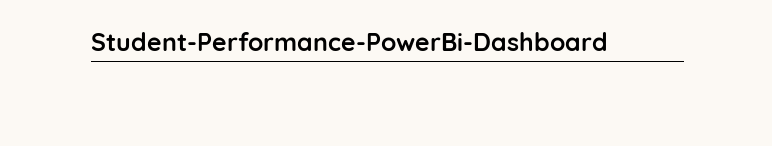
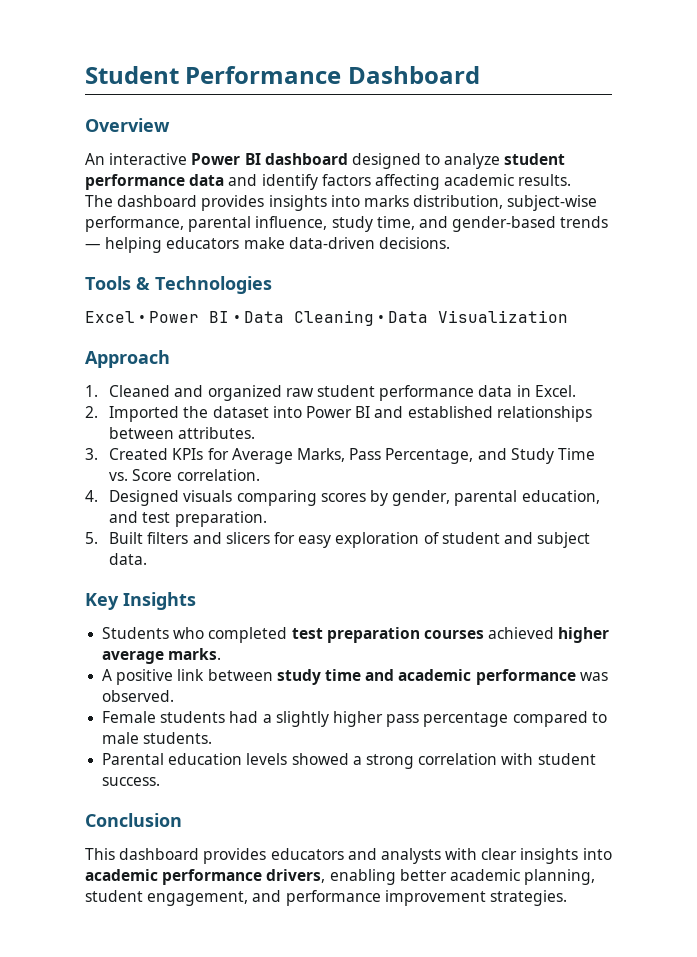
[91,32,608,51] Student-Performance-PowerBi-Dashboard -> [85,66,480,84] [85,118,170,132] [85,153,566,169] [85,174,572,190] [85,195,598,211] [85,216,609,232] [85,237,450,253] [85,276,272,294] [85,310,569,326] [85,350,170,368] [85,385,576,401] [85,406,592,422] [109,427,256,439] [85,448,595,464] [109,469,260,481] [85,490,600,506] [109,511,267,527] [85,532,591,548] [109,553,148,565] [85,592,196,610] [102,627,610,643] [102,648,222,664] [102,669,608,685] [102,690,175,702] [102,711,607,727] [102,732,213,744] [102,753,596,769] [102,777,161,786] [85,813,182,827] [85,848,612,864] [85,869,596,885] [85,890,567,906] Student Performance Dashboard // Overview // An interactive Power BI dashboard designed to analyze student performance data and identify factors affecting academic results. // The dashboard provides insights into marks distribution, subject-wise performance, parental influence, study time, and gender-based trends — helping educators make data-driven decisions. // Tools & Technologies // Excel • Power BI • Data Cleaning • Data Visualization // Approach // 1. Cleaned and organized raw student performance data in Excel. // 2. Imported the dataset into Power BI and established relationships between attributes. // 3. Created KPIs for Average Marks, Pass Percentage, and Study Time vs. Score correlation. // 4. Designed visuals comparing scores by gender, parental education, and test preparation. // 5. Built filters and slicers for easy exploration of student and subject data. // Key Insights // Students who completed test preparation courses achieved higher average marks. // A positive link between study time and academic performance was observed. // Female students had a slightly higher pass percentage compared to male students. // Parental education levels showed a strong correlation with student success. // Conclusion // This dashboard provides educators and analysts with clear insights into academic performance drivers, enabling better academic planning, student engagement, and performance improvement strategies.

